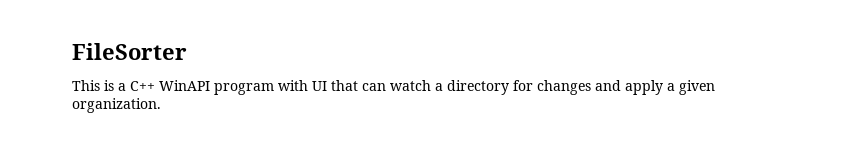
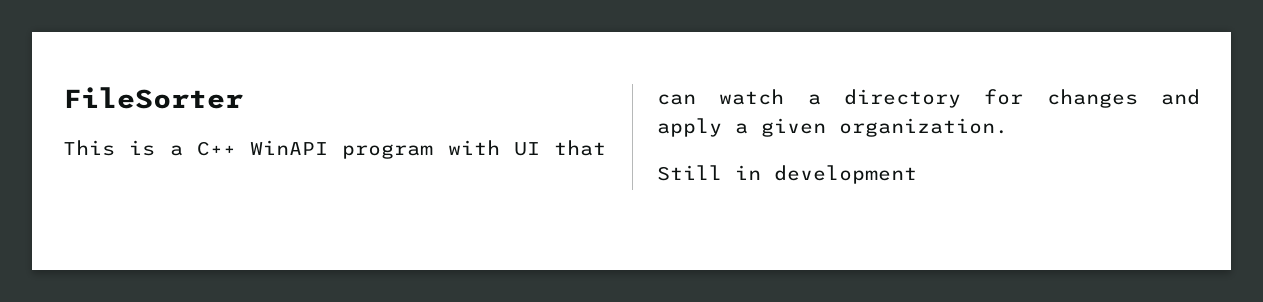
(161, 105) none -> [657,165,917,184] // Still in development

